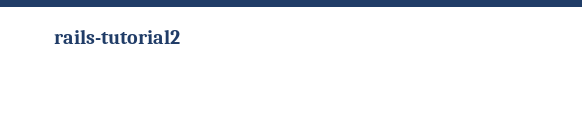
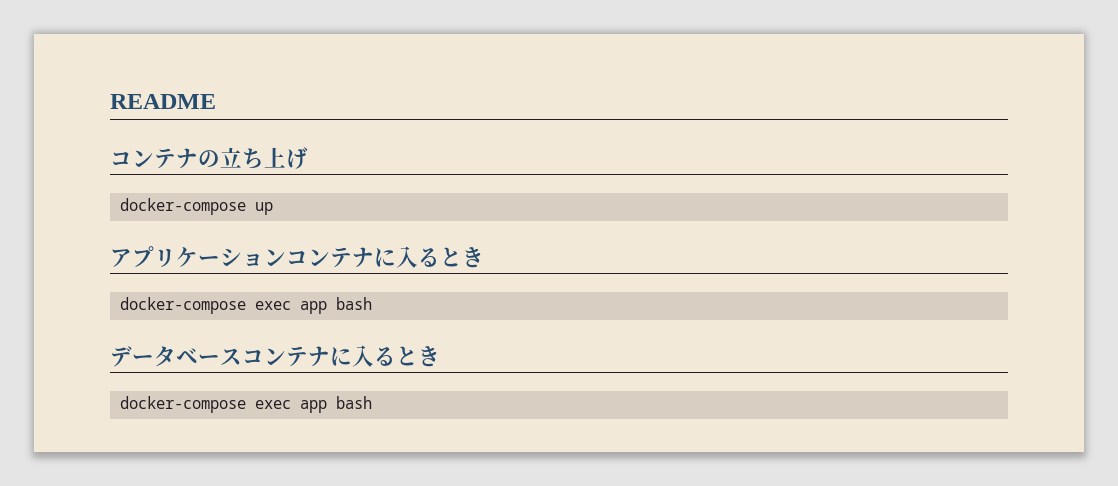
[54,29,180,44] rails-tutorial2 -> [110,94,216,109] [110,147,308,169] [120,198,274,215] [110,246,484,268] [120,297,373,314] [110,345,440,367] [120,396,373,413] README // コンテナの立ち上げ // docker-compose up // アプリケーションコンテナに入るとき // docker-compose exec app bash // データベースコンテナに入るとき // docker-compose exec app bash

